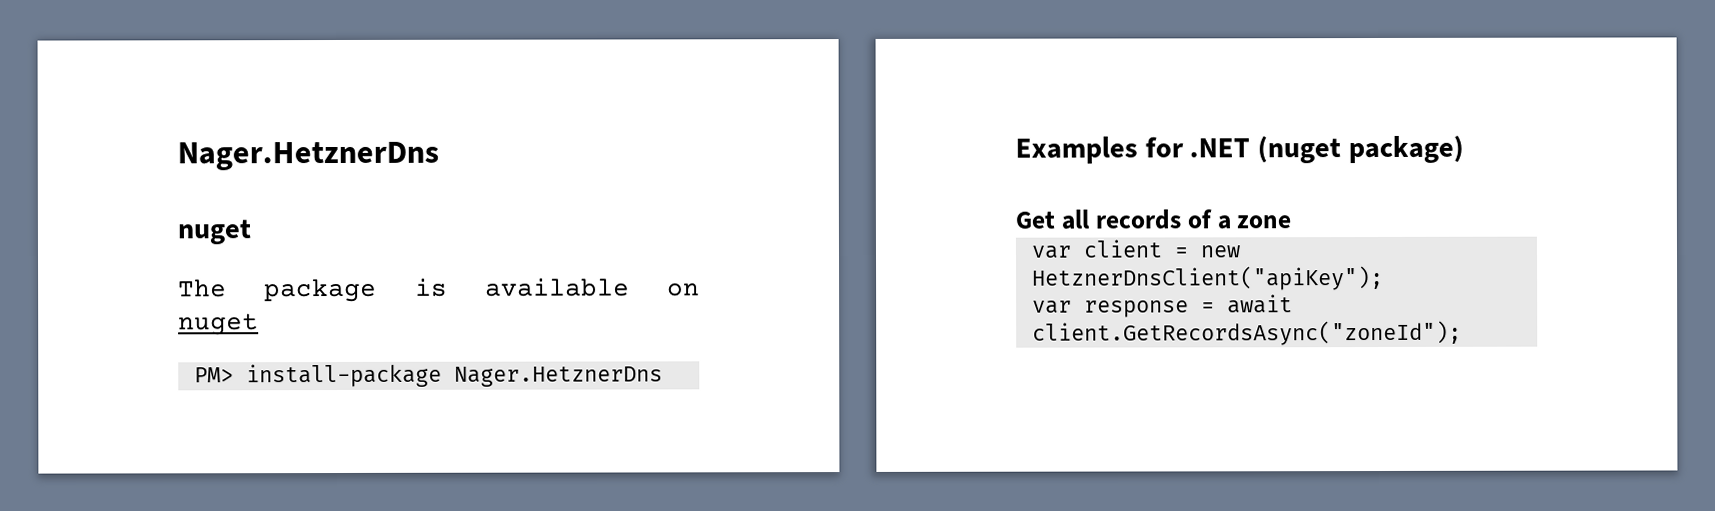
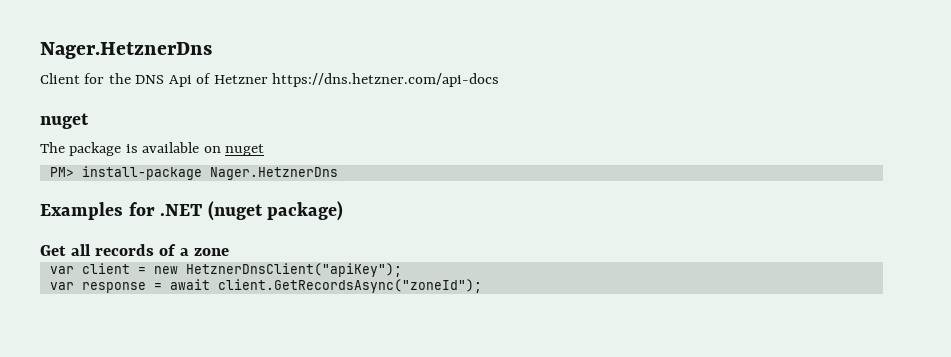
[177,141,439,171] Nager.HetznerDns -> [40,42,212,59] [40,73,500,87] Nager.HetznerDns // Client for the DNS Api of Hetzner https://dns.hetzner.com/api-docs

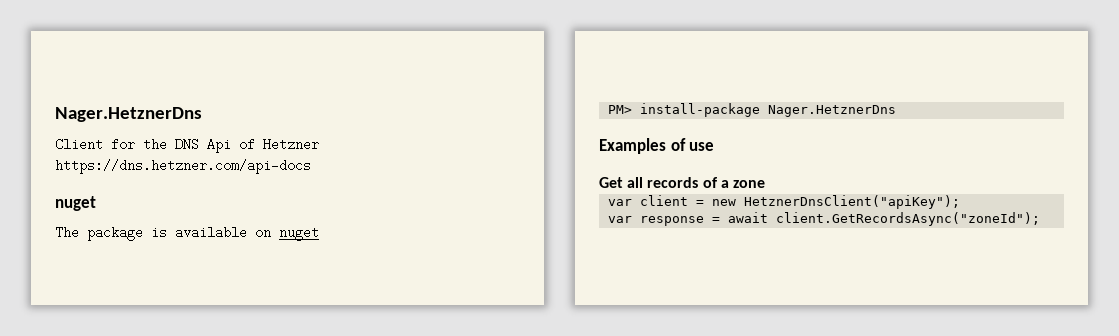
[128,201,344,221] for .NET (nuget package) -> [670,138,715,151] of use

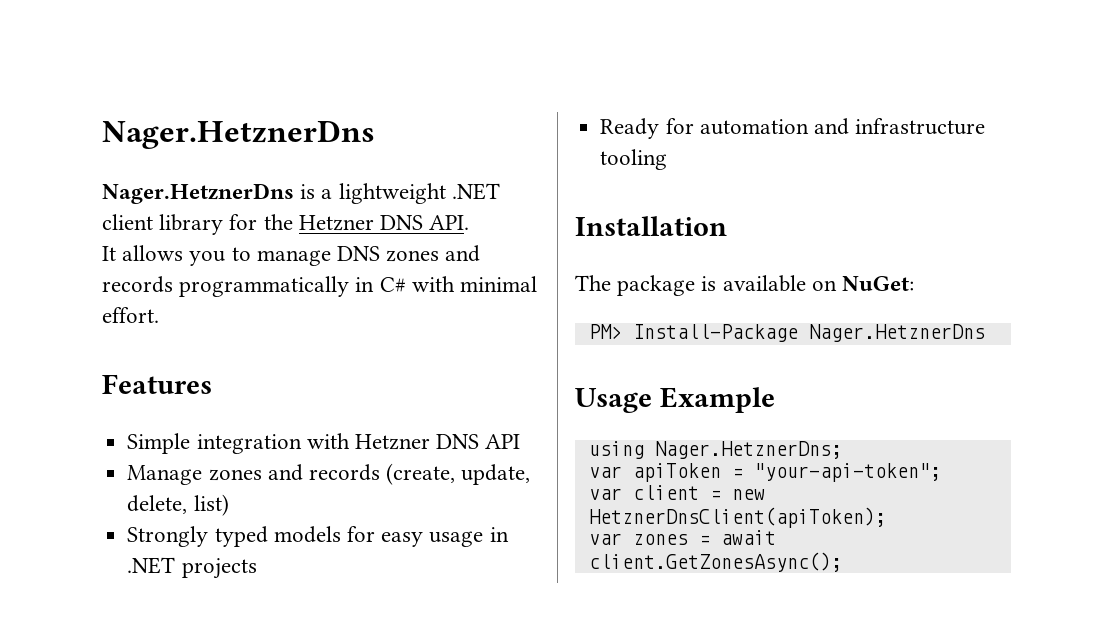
[55,107,202,122] [55,138,319,153] [55,159,311,174] [55,196,96,211] Nager.HetznerDns // Client for the DNS Api of Hetzner https://dns.hetzner.com/api-docs // nuget -> [102,120,375,149] [102,183,500,204] [102,214,470,235] [102,245,481,266] [102,276,538,297] [102,307,159,323] [102,374,212,394] [127,433,521,454] [127,463,531,485] [127,494,229,516] [127,526,509,547] [127,557,257,579] [600,118,986,139] [600,149,668,170] [575,216,727,236] Nager.HetznerDns // Nager.HetznerDns is a lightweight .NET client library for the Hetzner DNS API. // It allows you to manage DNS zones and records programmatically in C# with minimal effort. // Features // Simple integration with Hetzner DNS API // Manage zones and records (create, update, delete, list) // Strongly typed models for easy usage in .NET projects // Ready for automation and infrastructure tooling // Installation
[279,226,319,241] nuget -> [842,276,915,291] NuGet:
[640,103,897,117] [599,138,715,154] [599,177,765,188] install-package Nager.HetznerDns // Examples of use // Get all records of a zone -> [632,324,985,342] [575,387,775,413] [588,441,842,459] [588,463,941,482] Install-Package Nager.HetznerDns // Usage Example // using Nager.HetznerDns; // var apiToken = "your-api-token";
[744,195,961,209] [608,216,705,226] HetznerDnsClient("apiKey"); // var response -> [588,507,886,528] [588,533,688,545] HetznerDnsClient(apiToken); // var zones
[776,212,1041,226] client.GetRecordsAsync("zoneId"); -> [588,552,842,572] client.GetZonesAsync();

